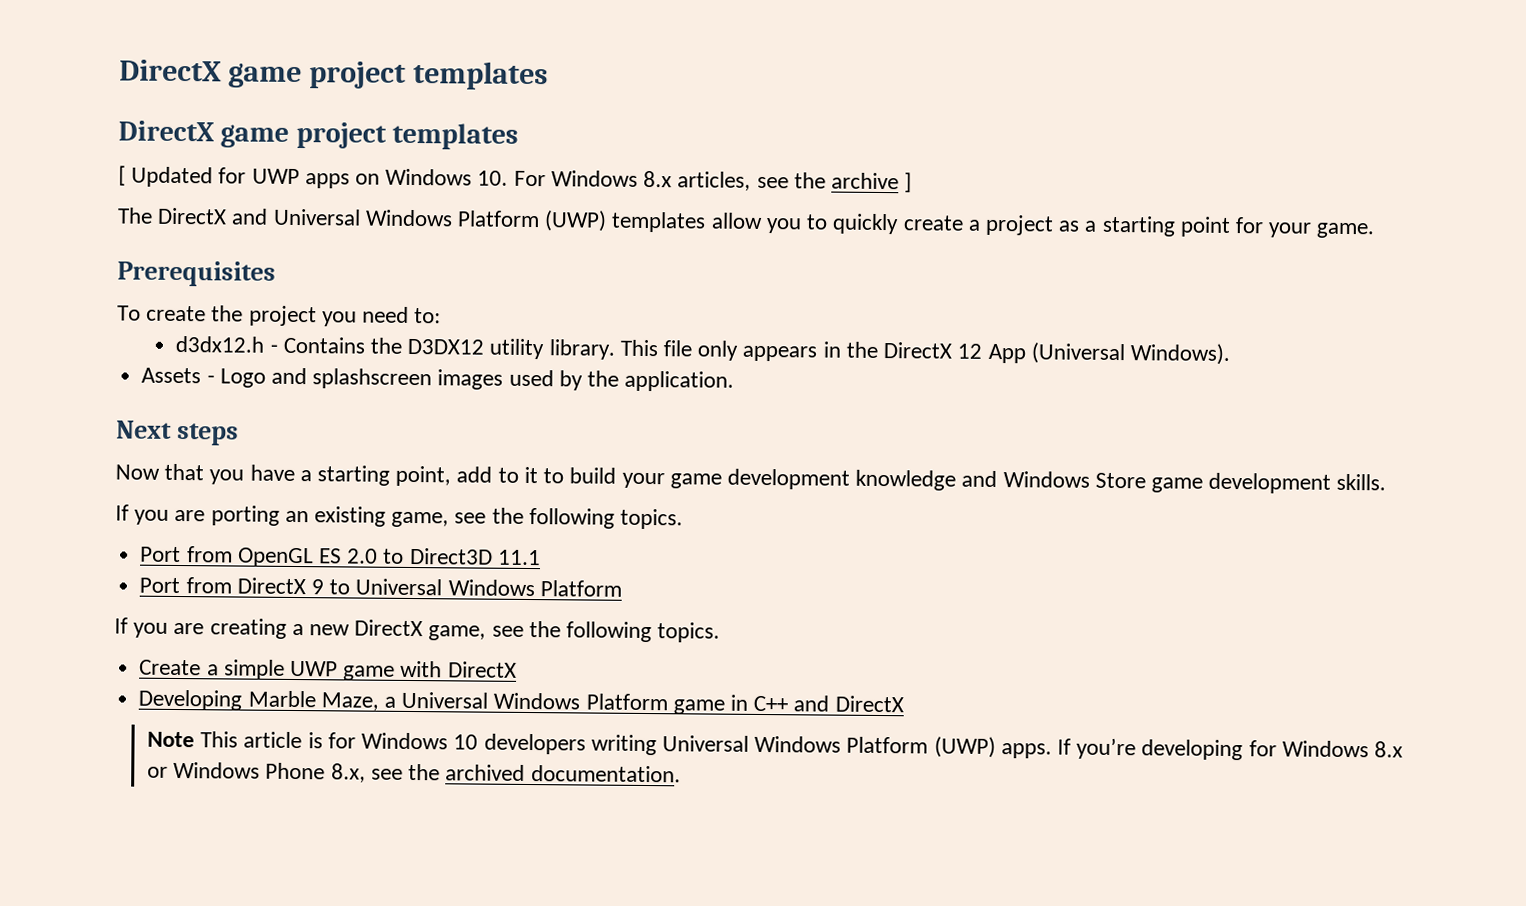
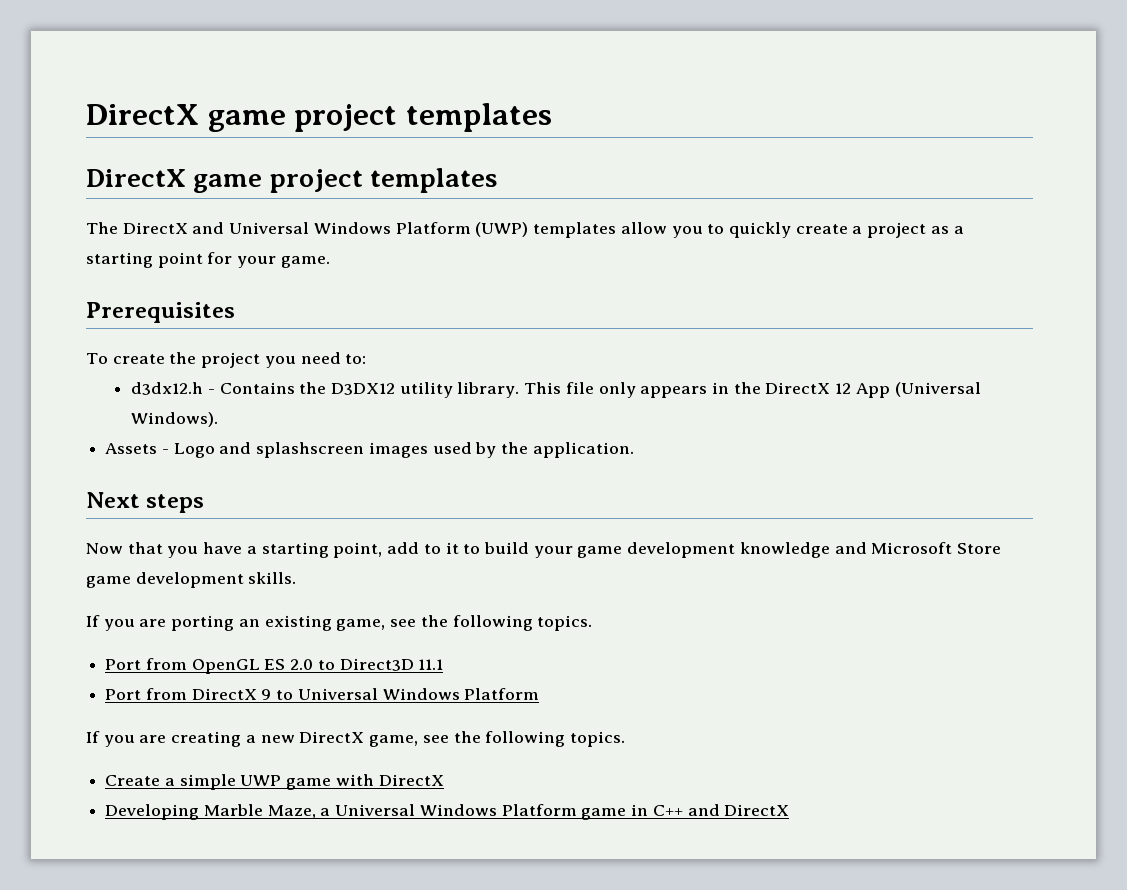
[118,165,913,193] // [ Updated for UWP apps on Windows 10. For Windows 8.x articles, see the archive ] -> (498, 180) none
[1002,471,1090,488] Windows -> [871,542,953,554] Microsoft
[147,731,1404,761] [147,761,681,783] // Note This article is for Windows 10 developers writing Universal Windows Platform (UWP) apps. If you’re developing for Windows 8.x or Windows Phone 8.x, see the archived documentation. -> (790, 810) none

